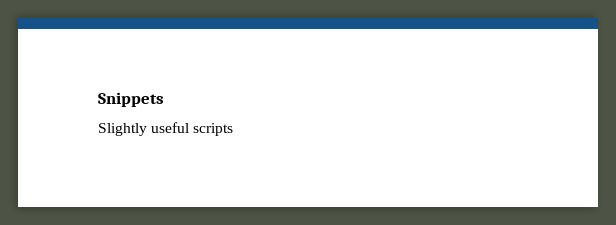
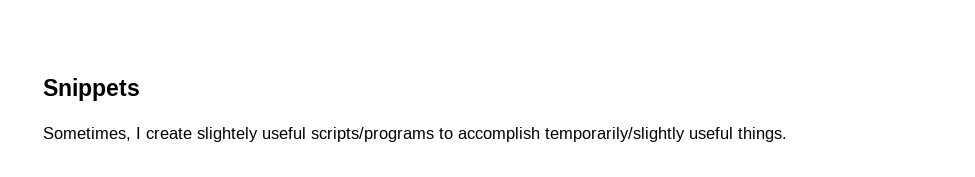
[98,122,234,136] Slightly useful scripts -> [43,127,787,142] Sometimes, I create slightely useful scripts/programs to accomplish temporarily/slightly useful things.

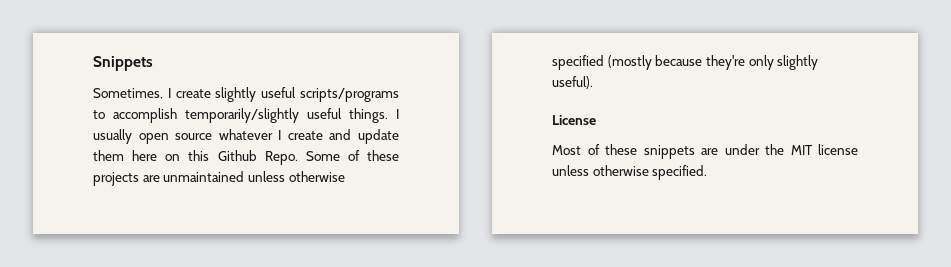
[197,127,258,142] slightely -> [215,87,257,102] slightly
(787, 134) none -> [396,109,399,119] [93,129,399,144] [93,150,399,165] [93,171,345,186] [552,55,819,70] [552,76,593,89] [552,115,596,125] [552,144,858,159] [552,165,708,180] I usually open source whatever I create and update them here on this Github Repo. Some of these projects are unmaintained unless otherwise specified (mostly because they're only slightly useful). // License // Most of these snippets are under the MIT license unless otherwise specified.

